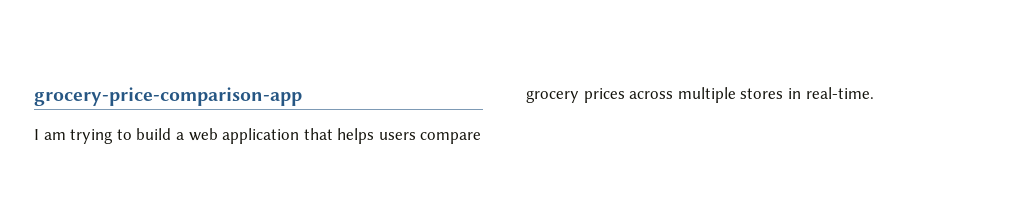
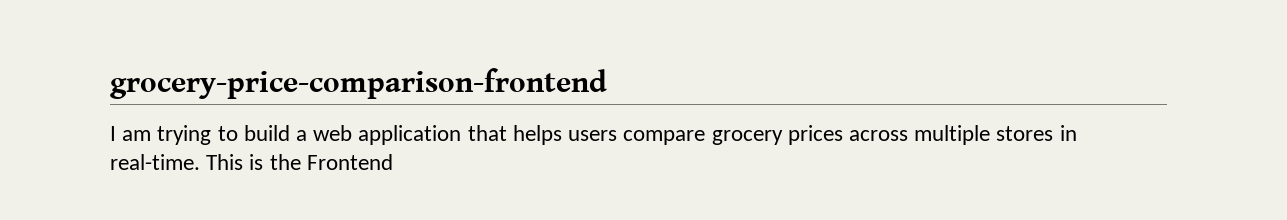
[34,87,302,106] grocery-price-comparison-app -> [110,68,607,99] grocery-price-comparison-frontend
(874, 93) none -> [206,154,393,170] This is the Frontend

